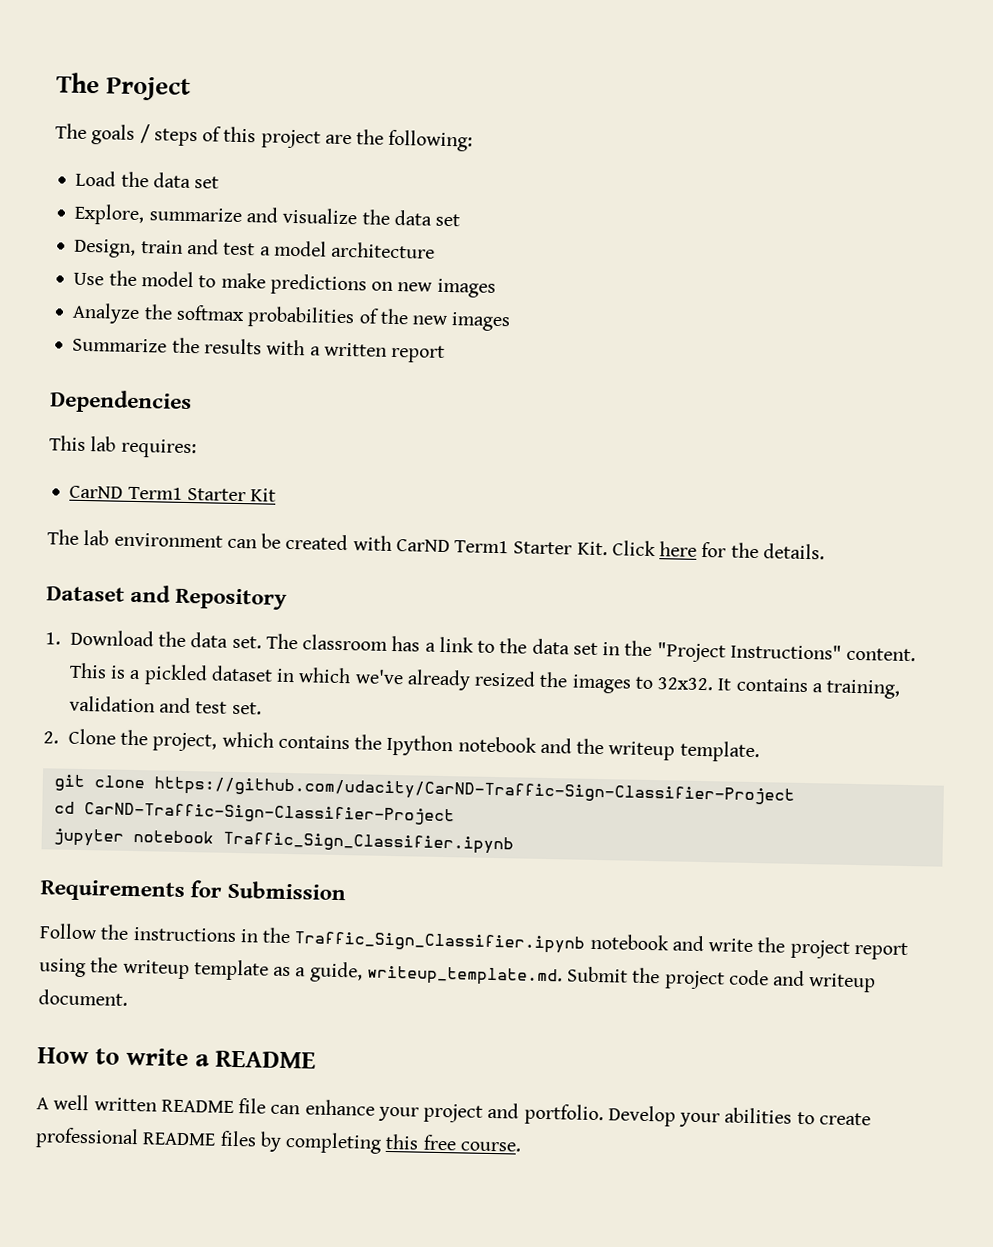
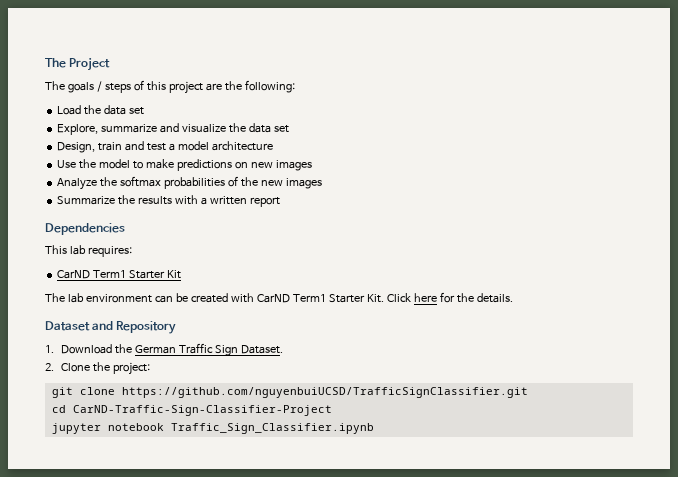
[190,632,917,663] [68,662,901,699] [68,695,262,715] [43,728,760,763] data set. The classroom has a link to the data set in the "Project Instructions" content. This is a pickled dataset in which we've already resized the images to 32x32. It contains a training, validation and test set. // 2. Clone the project, which contains the Ipython notebook and the writeup template. -> [135,343,284,356] [45,362,151,375] German Traffic Sign Dataset. // 2. Clone the project:
[153,776,795,806] https://github.com/udacity/CarND-Traffic-Sign-Classifier-Project -> [121,387,528,398] https://github.com/nguyenbuiUCSD/TrafficSignClassifier.git
[40,879,347,903] [39,923,908,961] [39,957,877,993] [38,989,128,1006] [37,1047,317,1069] [36,1094,871,1128] [35,1127,521,1154] // Requirements for Submission // Follow the instructions in the Traffic_Sign_Classifier.ipynb notebook and write the project report using the writeup template as a guide, writeup_template.md. Submit the project code and writeup document. // How to write a README // A well written README file can enhance your project and portfolio. Develop your abilities to create professional README files by completing this free course. -> (374, 428) none

